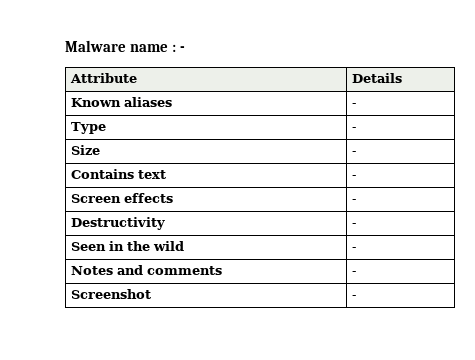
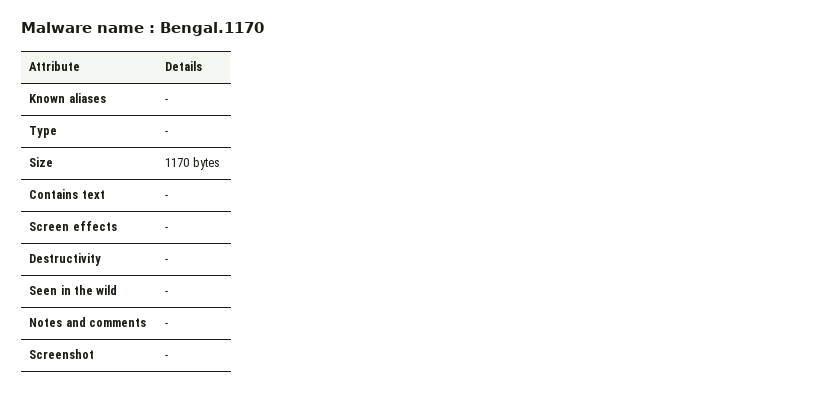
[180,46,186,52] - -> [160,22,264,36] Bengal.1170
[352,151,357,155] - -> [165,157,220,170] 1170 bytes

